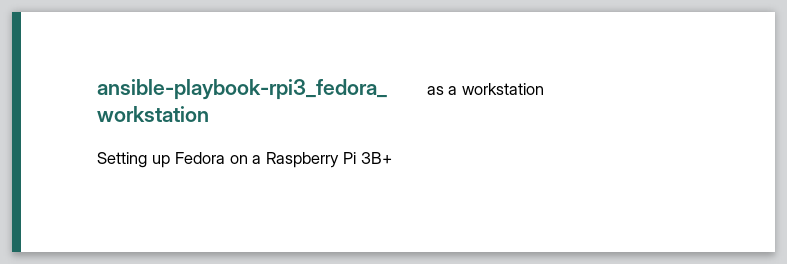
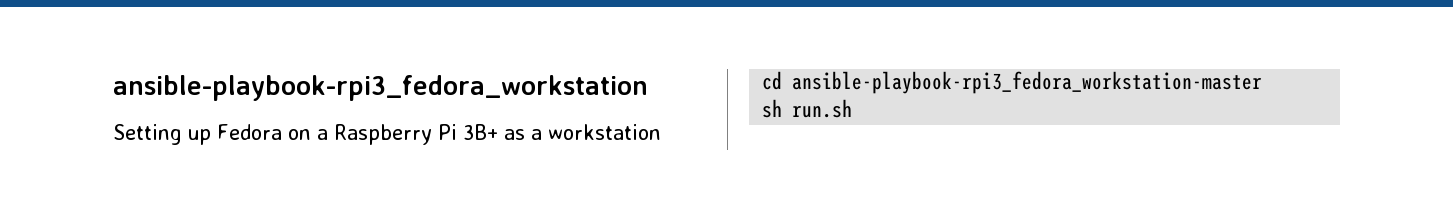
(544, 89) none -> [762,71,1263,94] [762,99,853,118] // cd ansible-playbook-rpi3_fedora_workstation-master // sh run.sh

